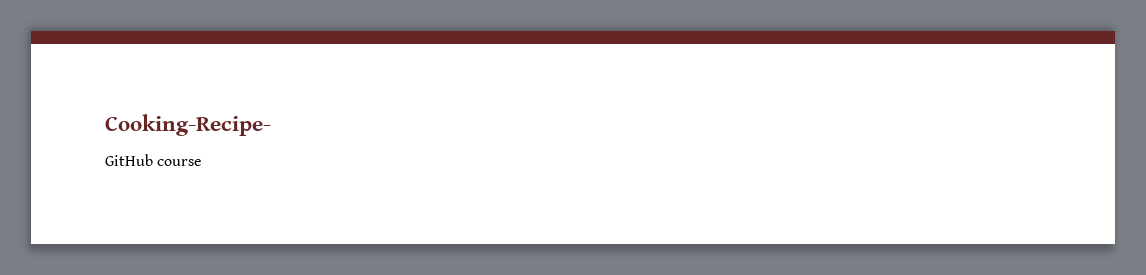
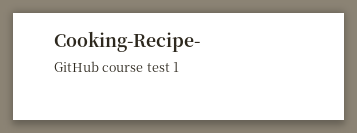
(203, 162) none -> [146,62,180,72] test 1

